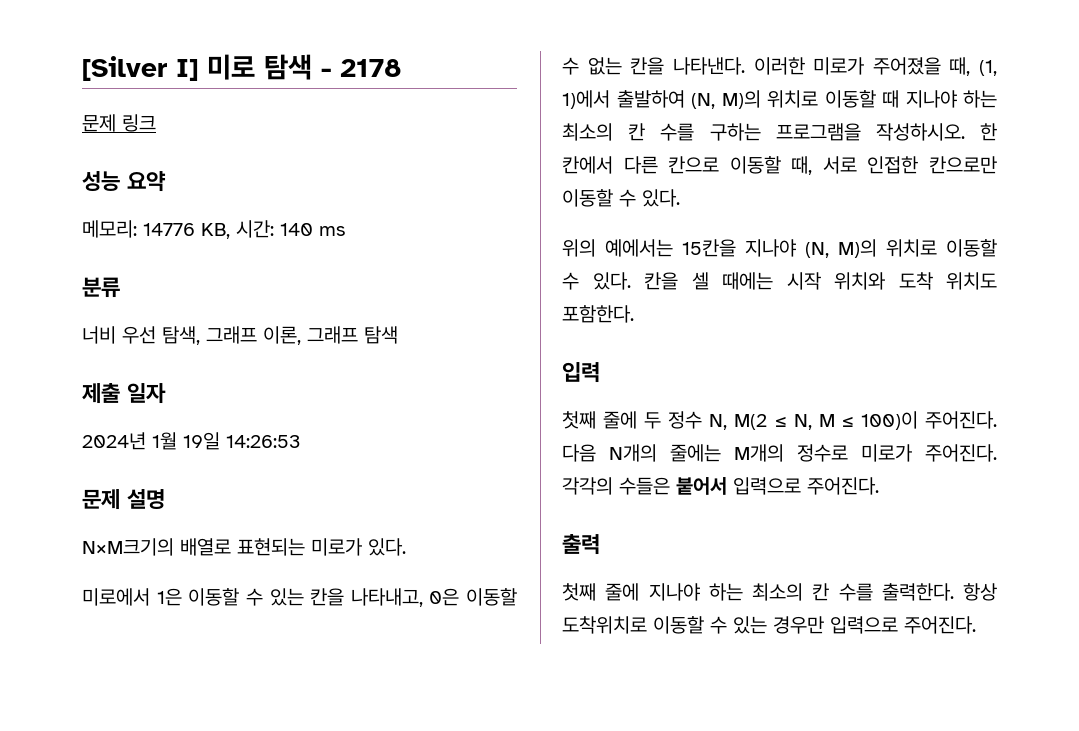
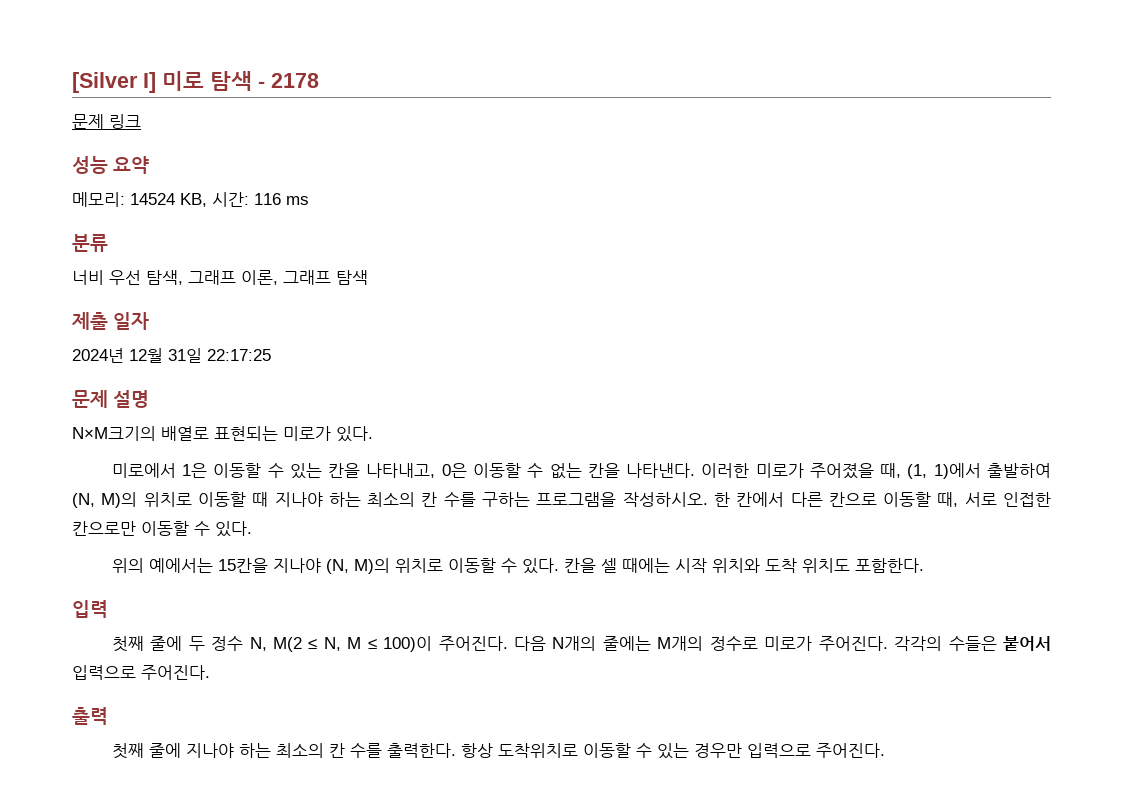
[143,223,195,236] 14776 -> [130,193,175,205] 14524
[280,223,313,236] 140 -> [254,193,281,205] 116
[152,432,300,450] 1월 19일 14:26:53 -> [129,348,271,363] 12월 31일 22:17:25

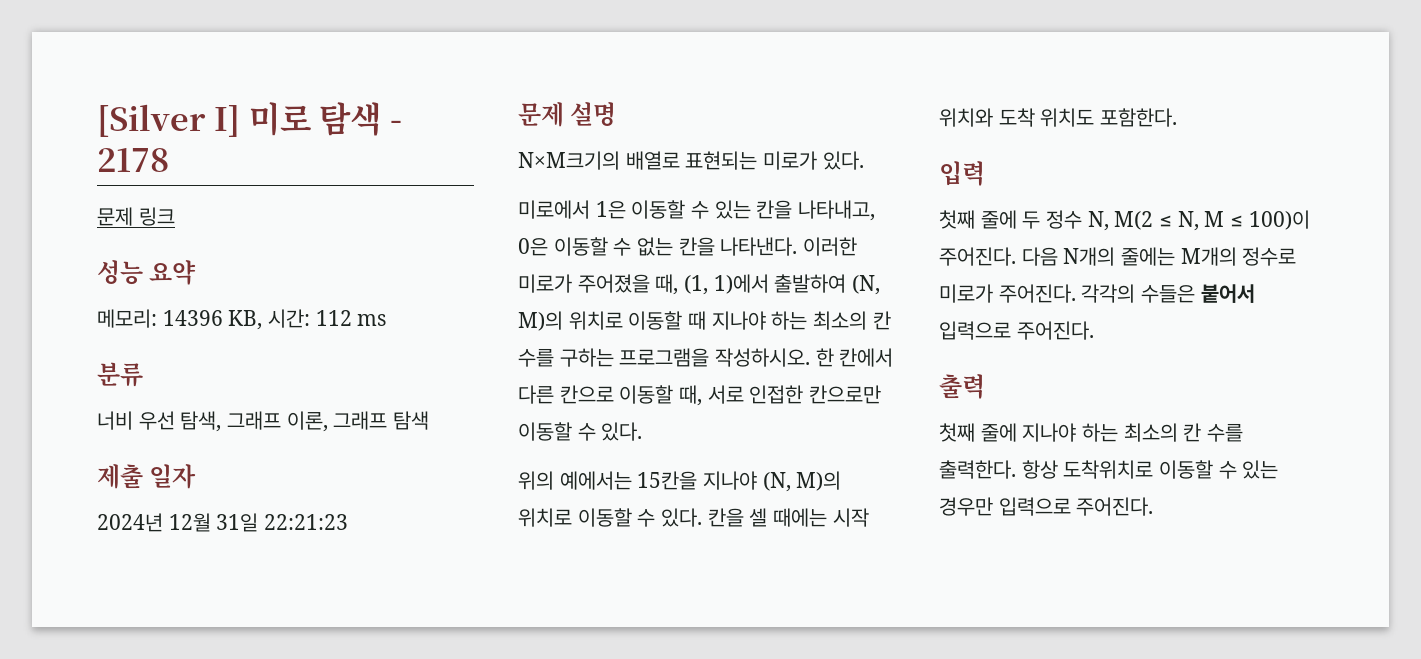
[130,193,175,205] 14524 -> [162,310,223,326] 14396
[254,193,281,205] 116 -> [315,310,352,326] 112
[207,349,271,361] 22:17:25 -> [264,514,349,530] 22:21:23

